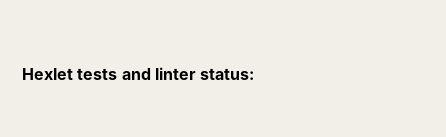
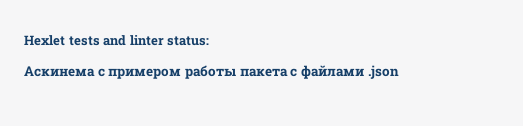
(255, 74) none -> [24,65,399,79] // Аскинема с примером работы пакета с файлами .json

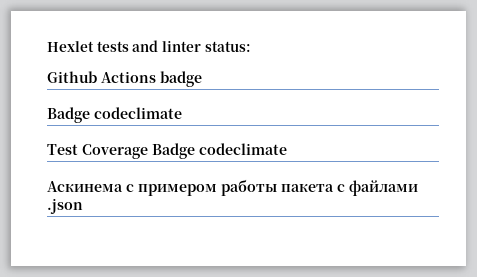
(210, 41) none -> [47,71,202,87] [47,107,182,123] [47,143,287,159] // Github Actions badge // Badge codeclimate // Test Coverage Badge codeclimate

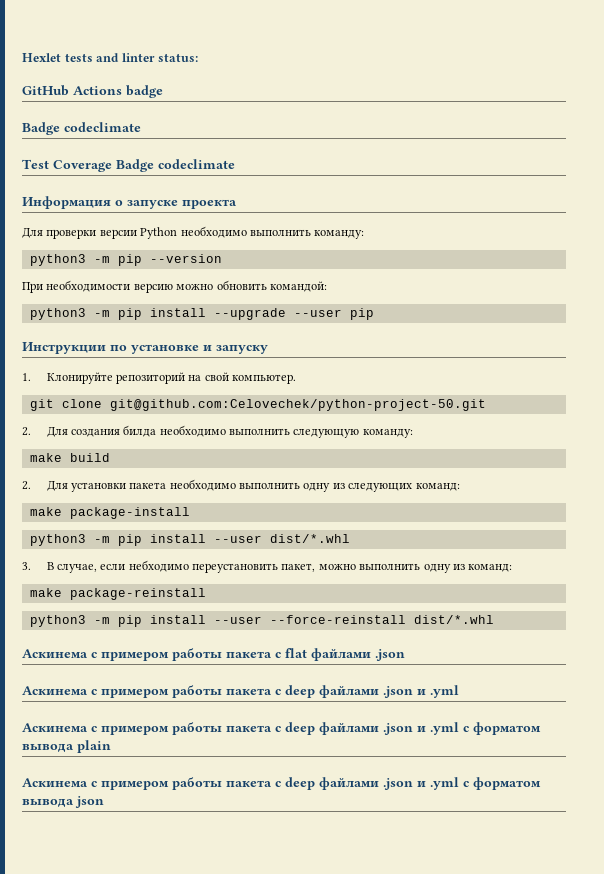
[47,71,97,83] Github -> [22,85,69,96] GitHub
[47,179,418,196] [47,198,83,214] // Аскинема с примером работы пакета с файлами .json -> [22,196,237,209] [22,226,365,239] [29,254,222,266] [22,280,327,293] [29,308,374,320] [22,342,268,354] [22,372,297,384] [29,399,486,411] [22,425,413,438] [29,453,110,462] [22,479,460,492] [29,507,190,519] [29,534,350,546] [22,560,513,573] [29,588,206,600] [29,615,494,627] [22,648,405,661] [22,685,459,698] [22,722,541,735] [22,740,111,753] [22,777,541,790] [22,796,104,808] // Информация о запуске проекта // Для проверки версии Python необходимо выполнить команду: // python3 -m pip --version // При необходимости версию можно обновить командой: // python3 -m pip install --upgrade --user pip // Инструкции по установке и запуску // 1. Клонируйте репозиторий на свой компьютер. // git clone git@github.com:Celovechek/python-project-50.git // 2. Для создания билда необходимо выполнить следующую команду: // make build // 2. Для установки пакета необходимо выполнить одну из следующих команд: // make package-install // python3 -m pip install --user dist/*.whl // 3. В случае, если небходимо переустановить пакет, можно выполнить одну из команд: // make package-reinstall // python3 -m pip install --user --force-reinstall dist/*.whl // Аскинема с примером работы пакета с flat файлами .json // Аскинема с примером работы пакета с deep файлами .json и .yml // Аскинема с примером работы пакета с deep файлами .json и .yml c форматом вывода plain // Аскинема с примером работы пакета с deep файлами .json и .yml c форматом вывода json

